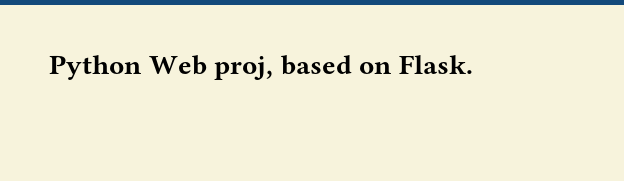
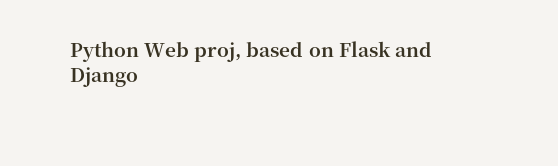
[398,55,473,74] Flask. -> [338,41,432,57] [70,67,138,87] Flask and Django

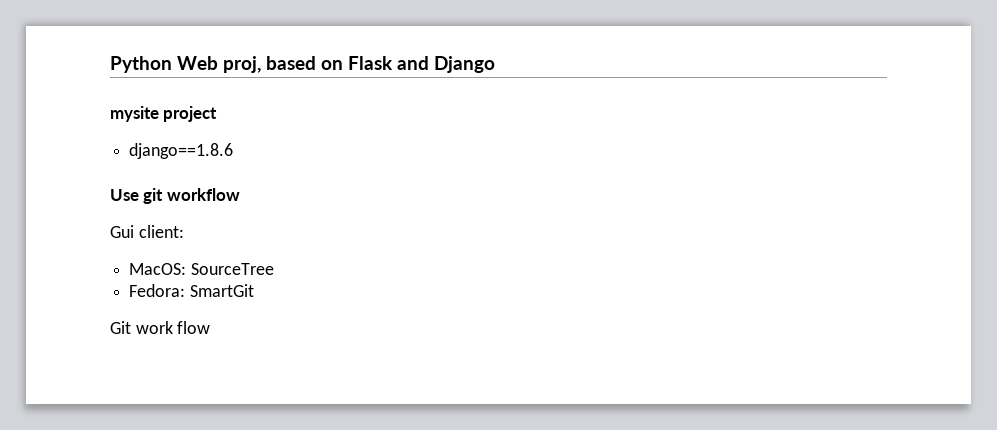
(138, 77) none -> [110,106,218,122] [129,143,234,159] [110,188,240,204] [110,225,184,238] [129,263,274,275] [129,284,254,297] [110,321,211,334] // mysite project // django==1.8.6 // Use git workflow // Gui client: // MacOS: SourceTree // Fedora: SmartGit // Git work flow

